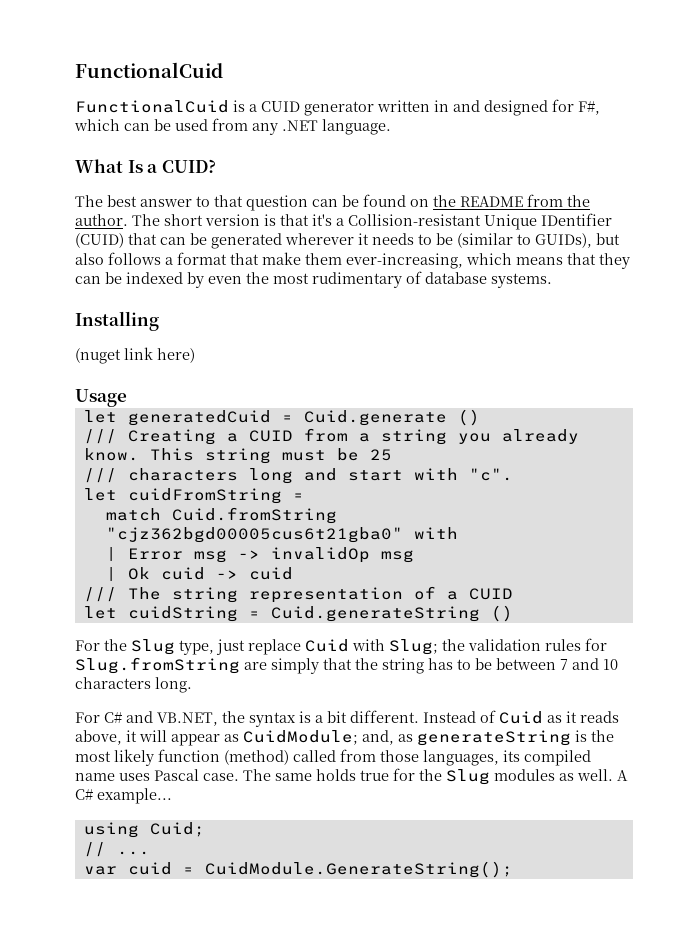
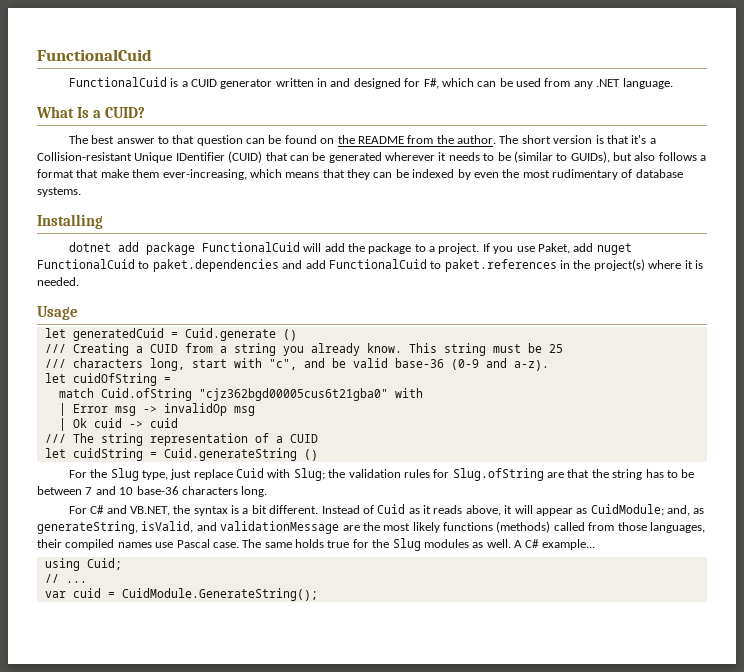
[75,347,195,364] (nuget link here) -> [68,242,632,255] [37,259,703,272] [37,277,79,286] dotnet add package FunctionalCuid will add the package to a project. If you use Paket, add nuget FunctionalCuid to paket.dependencies and add FunctionalCuid to paket.references in the project(s) where it is needed.
[248,468,513,484] [83,488,282,504] long and start with "c". // let cuidFromString -> [149,358,549,371] [44,373,157,386] long, start with "c", and be valid base-36 (0-9 and a-z). // let cuidOfString
[171,507,337,524] Cuid.fromString -> [100,388,192,401] Cuid.ofString
[75,657,319,674] Slug.fromString are simply -> [452,468,565,481] Slug.ofString are
(618, 664) none -> [136,486,179,495] base-36
[417,730,587,746] generateString is -> [37,521,360,534] generateString, isValid, and validationMessage are
[158,749,289,765] function (method) -> [443,521,551,533] functions (methods)
[503,750,591,766] [75,773,150,781] its compiled name uses -> [37,539,174,550] their compiled names use

